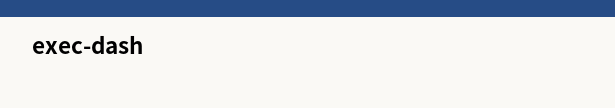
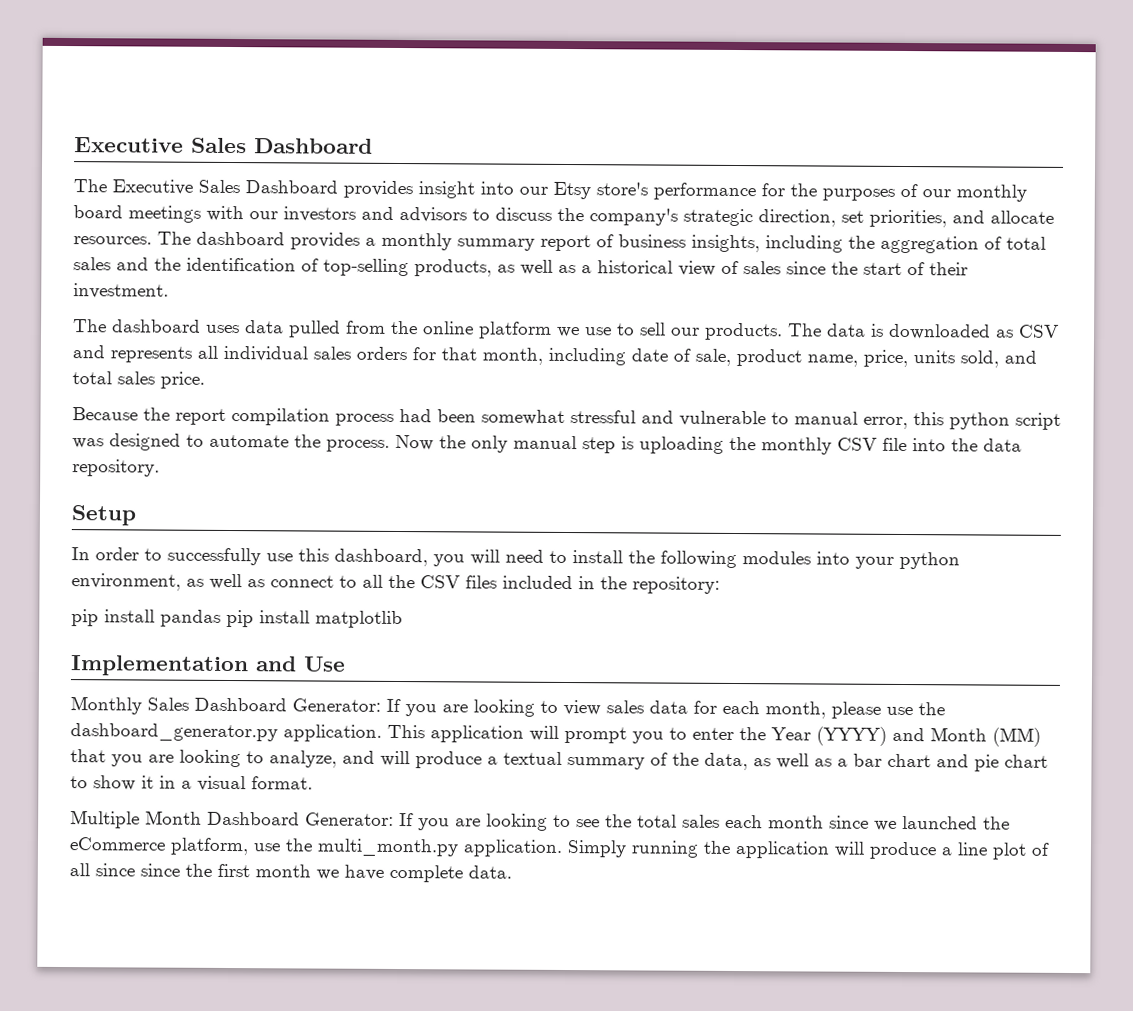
[32,35,143,54] exec-dash -> [74,137,373,154] [73,179,1027,202] [73,205,1054,228] [73,231,1046,254] [73,257,968,277] [73,283,169,299] [73,319,1059,341] [72,345,1037,368] [72,371,205,389] [72,407,1061,430] [72,433,1022,455] [72,459,160,477] [71,505,136,526] [71,547,960,570] [71,573,720,594] [71,609,403,629] [70,655,346,677] [70,696,945,719] [70,723,1041,747] [70,749,1048,772] [70,775,313,792] [70,810,1010,831] [69,837,1050,860] [69,863,512,883] Executive Sales Dashboard // The Executive Sales Dashboard provides insight into our Etsy store's performance for the purposes of our monthly board meetings with our investors and advisors to discuss the company's strategic direction, set priorities, and allocate resources. The dashboard provides a monthly summary report of business insights, including the aggregation of total sales and the identification of top-selling products, as well as a historical view of sales since the start of their investment. // The dashboard uses data pulled from the online platform we use to sell our products. The data is downloaded as CSV and represents all individual sales orders for that month, including date of sale, product name, price, units sold, and total sales price. // Because the report compilation process had been somewhat stressful and vulnerable to manual error, this python script was designed to automate the process. Now the only manual step is uploading the monthly CSV file into the data repository. // Setup // In order to successfully use this dashboard, you will need to install the following modules into your python environment, as well as connect to all the CSV files included in the repository: // pip install pandas pip install matplotlib // Implementation and Use // Monthly Sales Dashboard Generator: If you are looking to view sales data for each month, please use the dashboard_generator.py application. This application will prompt you to enter the Year (YYYY) and Month (MM) that you are looking to analyze, and will produce a textual summary of the data, as well as a bar chart and pie chart to show it in a visual format. // Multiple Month Dashboard Generator: If you are looking to see the total sales each month since we launched the eCommerce platform, use the multi_month.py application. Simply running the application will produce a line plot of all since since the first month we have complete data.

